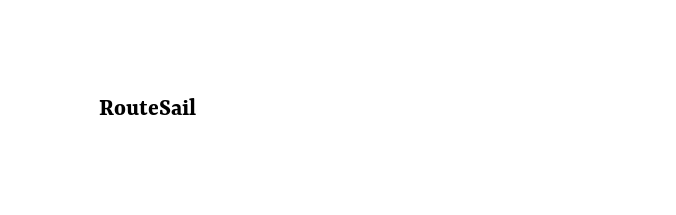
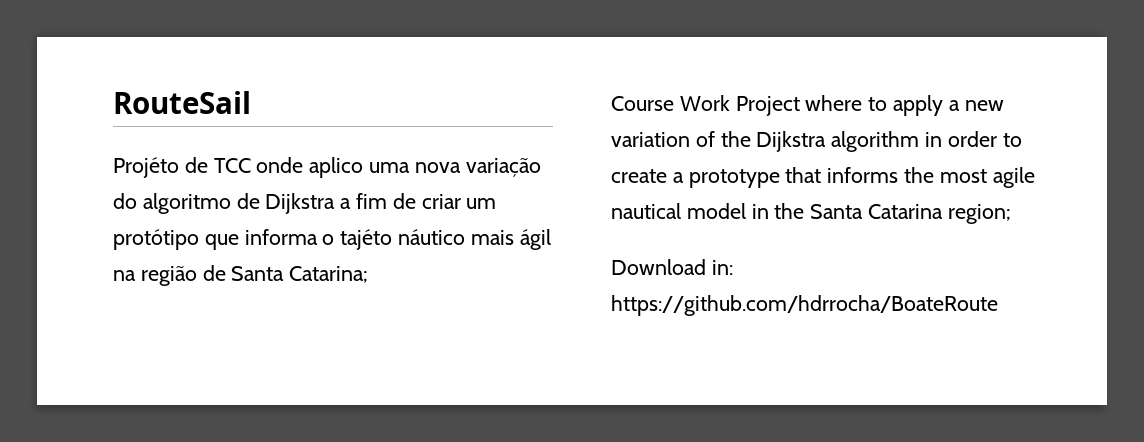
(196, 106) none -> [113,157,541,178] [113,193,497,214] [113,229,551,250] [113,265,369,286] [611,95,1004,116] [611,131,1022,152] [611,167,1035,188] [611,203,1011,224] [611,259,733,275] [611,295,998,316] // Projéto de TCC onde aplico uma nova variação do algoritmo de Dijkstra a fim de criar um protótipo que informa o tajéto náutico mais ágil na região de Santa Catarina; // Course Work Project where to apply a new variation of the Dijkstra algorithm in order to create a prototype that informs the most agile nautical model in the Santa Catarina region; // Download in: https://github.com/hdrrocha/BoateRoute

